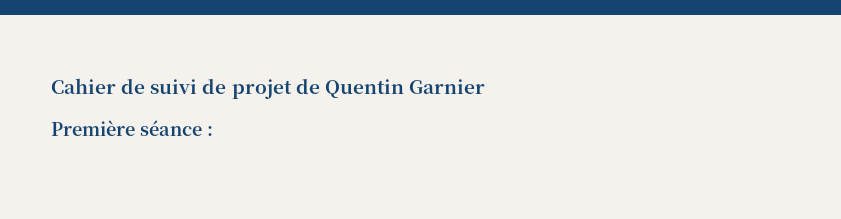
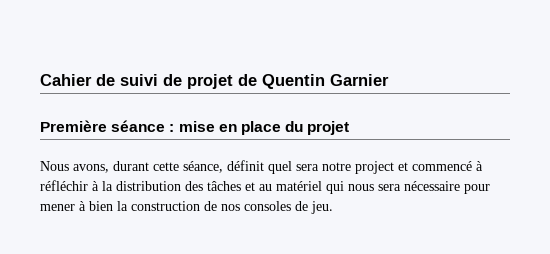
(213, 131) none -> [178,121,350,135] [40,160,483,174] [40,180,490,194] [40,201,333,214] mise en place du projet // Nous avons, durant cette séance, définit quel sera notre project et commencé à réfléchir à la distribution des tâches et au matériel qui nous sera nécessaire pour mener à bien la construction de nos consoles de jeu.

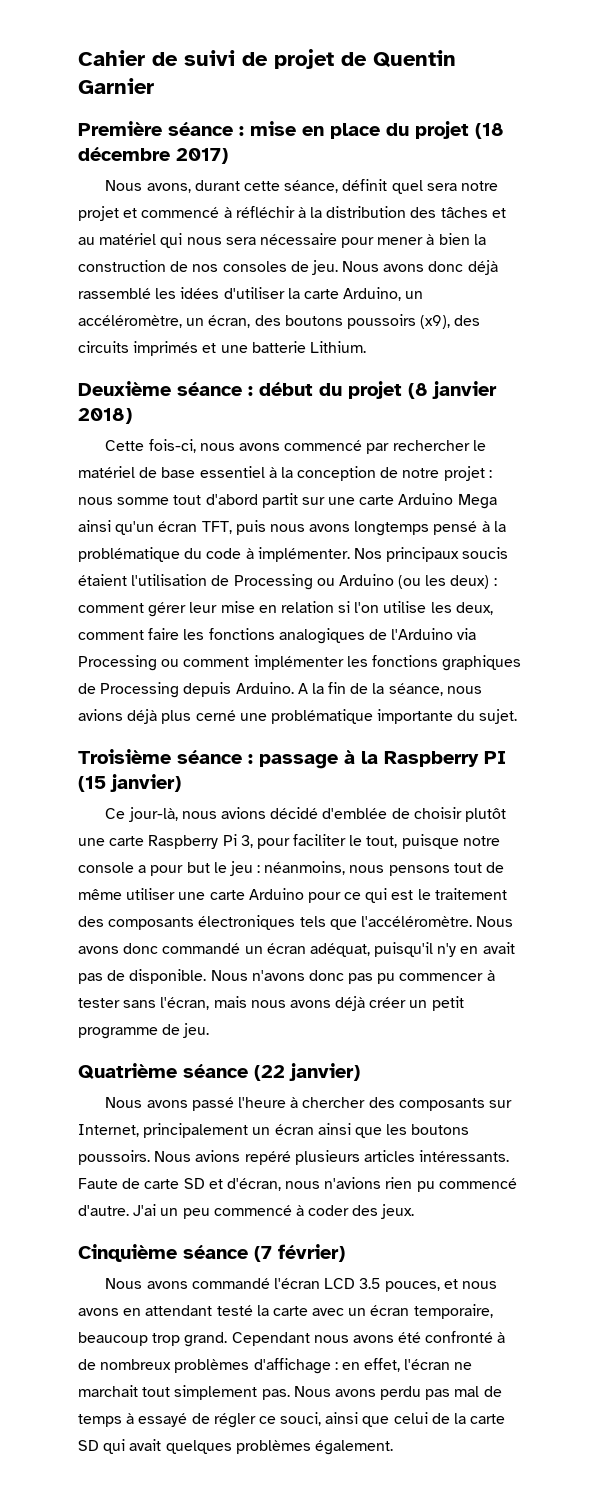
(350, 128) none -> [475,123,504,139] [78,147,228,164] (18 décembre 2017)
[355,161,394,174] project -> [78,206,119,221] projet
(333, 207) none -> [342,260,498,275] [78,287,424,301] [78,314,481,329] [78,341,366,356] [78,381,497,399] [78,408,132,424] [105,439,486,454] [78,466,492,481] [78,493,497,509] [78,520,506,536] [78,547,509,562] [78,574,497,590] [78,601,493,617] [78,628,477,644] [78,655,522,671] [78,682,482,698] [78,709,518,724] [78,749,506,769] [78,774,181,792] [105,807,506,822] [78,834,500,849] [78,861,505,876] [78,888,507,903] [78,915,514,930] [78,942,515,957] [78,969,495,984] [78,996,464,1011] [78,1023,210,1039] [78,1063,360,1081] [105,1097,512,1111] [78,1123,470,1138] [78,1150,510,1165] [78,1177,517,1192] [78,1204,415,1219] [78,1244,345,1262] [105,1278,497,1292] [78,1304,493,1319] [78,1331,506,1347] [78,1358,473,1374] [78,1385,502,1400] [78,1412,506,1428] [78,1439,393,1455] Nous avons donc déjà rassemblé les idées d'utiliser la carte Arduino, un accéléromètre, un écran, des boutons poussoirs (x9), des circuits imprimés et une batterie Lithium. // Deuxième séance : début du projet (8 janvier 2018) // Cette fois-ci, nous avons commencé par rechercher le matériel de base essentiel à la conception de notre projet : nous somme tout d'abord partit sur une carte Arduino Mega ainsi qu'un écran TFT, puis nous avons longtemps pensé à la problématique du code à implémenter. Nos principaux soucis étaient l'utilisation de Processing ou Arduino (ou les deux) : comment gérer leur mise en relation si l'on utilise les deux, comment faire les fonctions analogiques de l'Arduino via Processing ou comment implémenter les fonctions graphiques de Processing depuis Arduino. A la fin de la séance, nous avions déjà plus cerné une problématique importante du sujet. // Troisième séance : passage à la Raspberry PI (15 janvier) // Ce jour-là, nous avions décidé d'emblée de choisir plutôt une carte Raspberry Pi 3, pour faciliter le tout, puisque notre console a pour but le jeu : néanmoins, nous pensons tout de même utiliser une carte Arduino pour ce qui est le traitement des composants électroniques tels que l'accéléromètre. Nous avons donc commandé un écran adéquat, puisqu'il n'y en avait pas de disponible. Nous n'avons donc pas pu commencer à tester sans l'écran, mais nous avons déjà créer un petit programme de jeu. // Quatrième séance (22 janvier) // Nous avons passé l'heure à chercher des composants sur Internet, principalement un écran ainsi que les boutons poussoirs. Nous avions repéré plusieurs articles intéressants. Faute de carte SD et d'écran, nous n'avions rien pu commencé d'autre. J'ai un peu commencé à coder des jeux. // Cinquième séance (7 février) // Nous avons commandé l'écran LCD 3.5 pouces, et nous avons en attendant testé la carte avec un écran temporaire, beaucoup trop grand. Cependant nous avons été confronté à de nombreux problèmes d'affichage : en effet, l'écran ne marchait tout simplement pas. Nous avons perdu pas mal de temps à essayé de régler ce souci, ainsi que celui de la carte SD qui avait quelques problèmes également.

